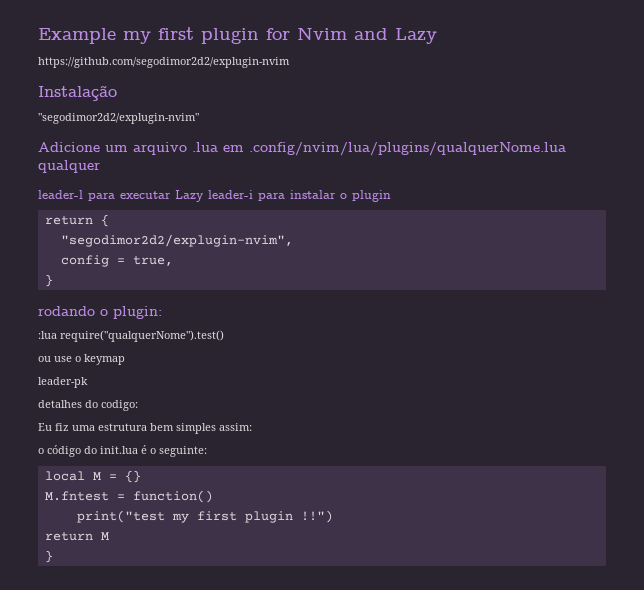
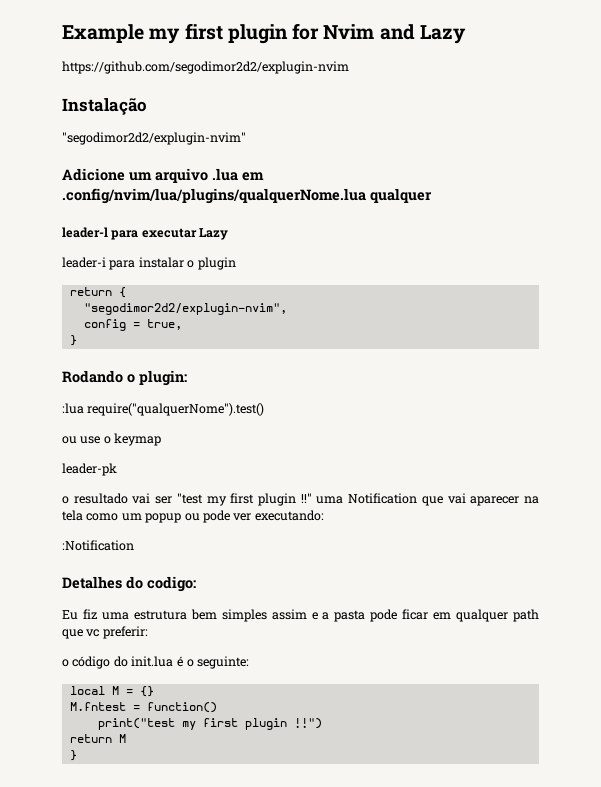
(204, 196) none -> (229, 234) //
[38,306,95,316] rodando -> [62,370,123,383] Rodando
[38,400,82,408] detalhes -> [62,493,539,506] [62,510,324,523] [62,540,134,551] [62,576,122,589] o resultado vai ser "test my first plugin !!" uma Notification que vai aparecer na tela como um popup ou pode ver executando: // :Notification // Detalhes
[219,423,252,431] assim: -> [271,609,539,622] [62,626,148,639] assim e a pasta pode ficar em qualquer path que vc preferir:

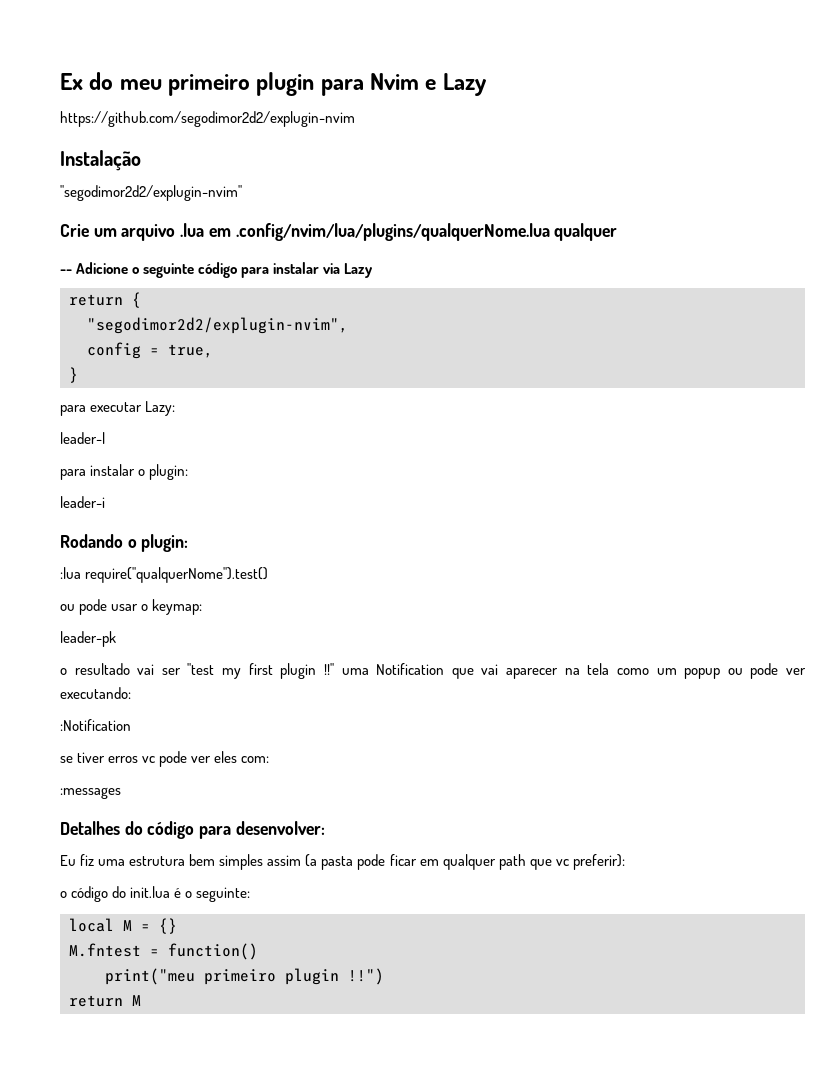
[62,23,415,44] Example my first plugin for Nvim and -> [60,72,437,96] Ex do meu primeiro plugin para Nvim e
[62,168,125,181] Adicione -> [60,224,89,237] Crie
[62,227,229,240] [62,257,236,270] leader-l para executar Lazy // leader-i para instalar o plugin -> [60,262,374,278] -- Adicione o seguinte código para instalar via Lazy
(77, 340) none -> [60,401,176,416] [60,432,105,444] [60,464,189,480] [60,496,105,508] // para executar Lazy: // leader-l // para instalar o plugin: // leader-i
[80,433,162,446] use o keymap -> [79,599,203,615] pode usar o keymap:
(134, 545) none -> [60,751,270,767] [60,787,121,799] // se tiver erros vc pode ver eles com: // :messages
[147,576,196,592] codigo: -> [147,821,325,839] código para desenvolver:
[311,612,330,620] e a -> [305,854,318,867] (a
[102,626,148,639] preferir: -> [572,854,625,870] preferir):
[97,718,238,730] print("test my first -> [105,968,276,985] print("meu primeiro
[69,750,77,761] // } -> (141, 1000) none

